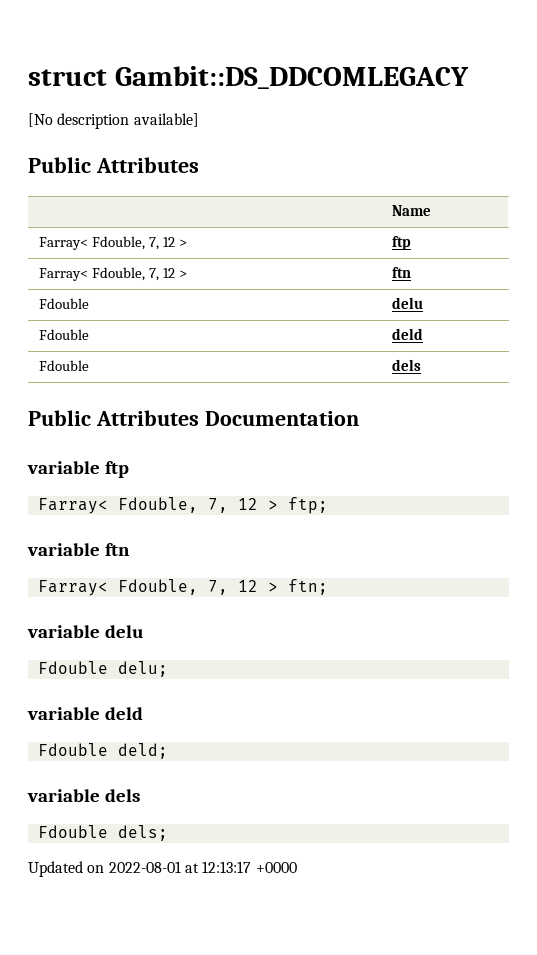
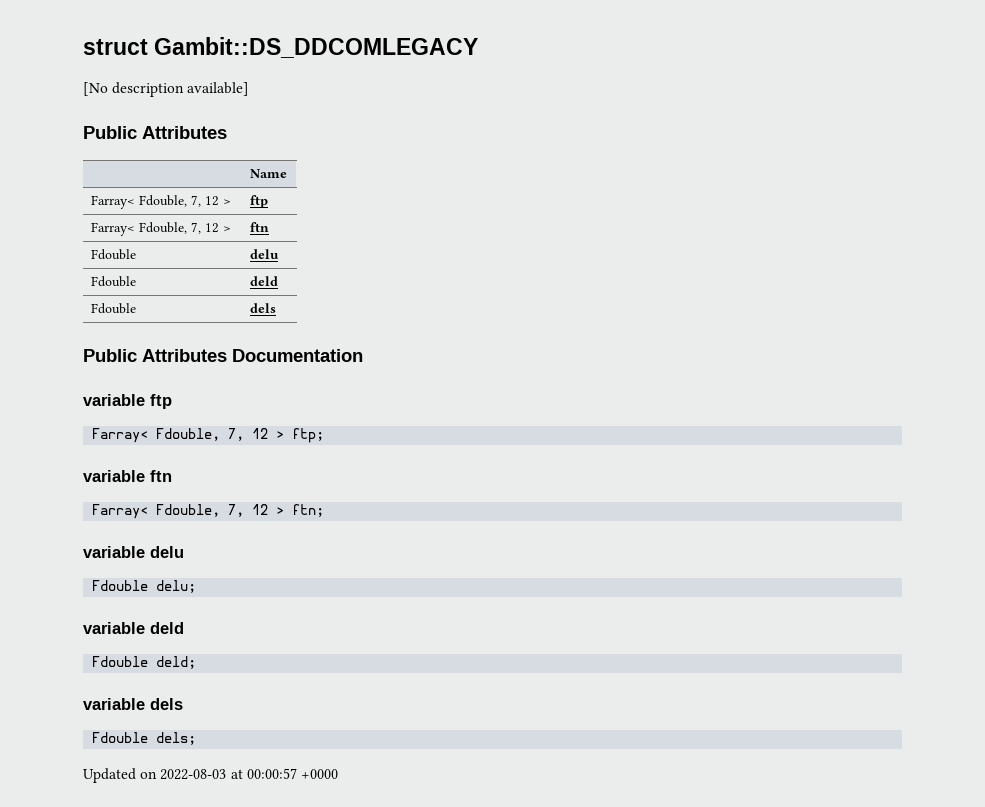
[108,861,252,873] 2022-08-01 at 12:13:17 -> [160,768,297,780] 2022-08-03 at 00:00:57

